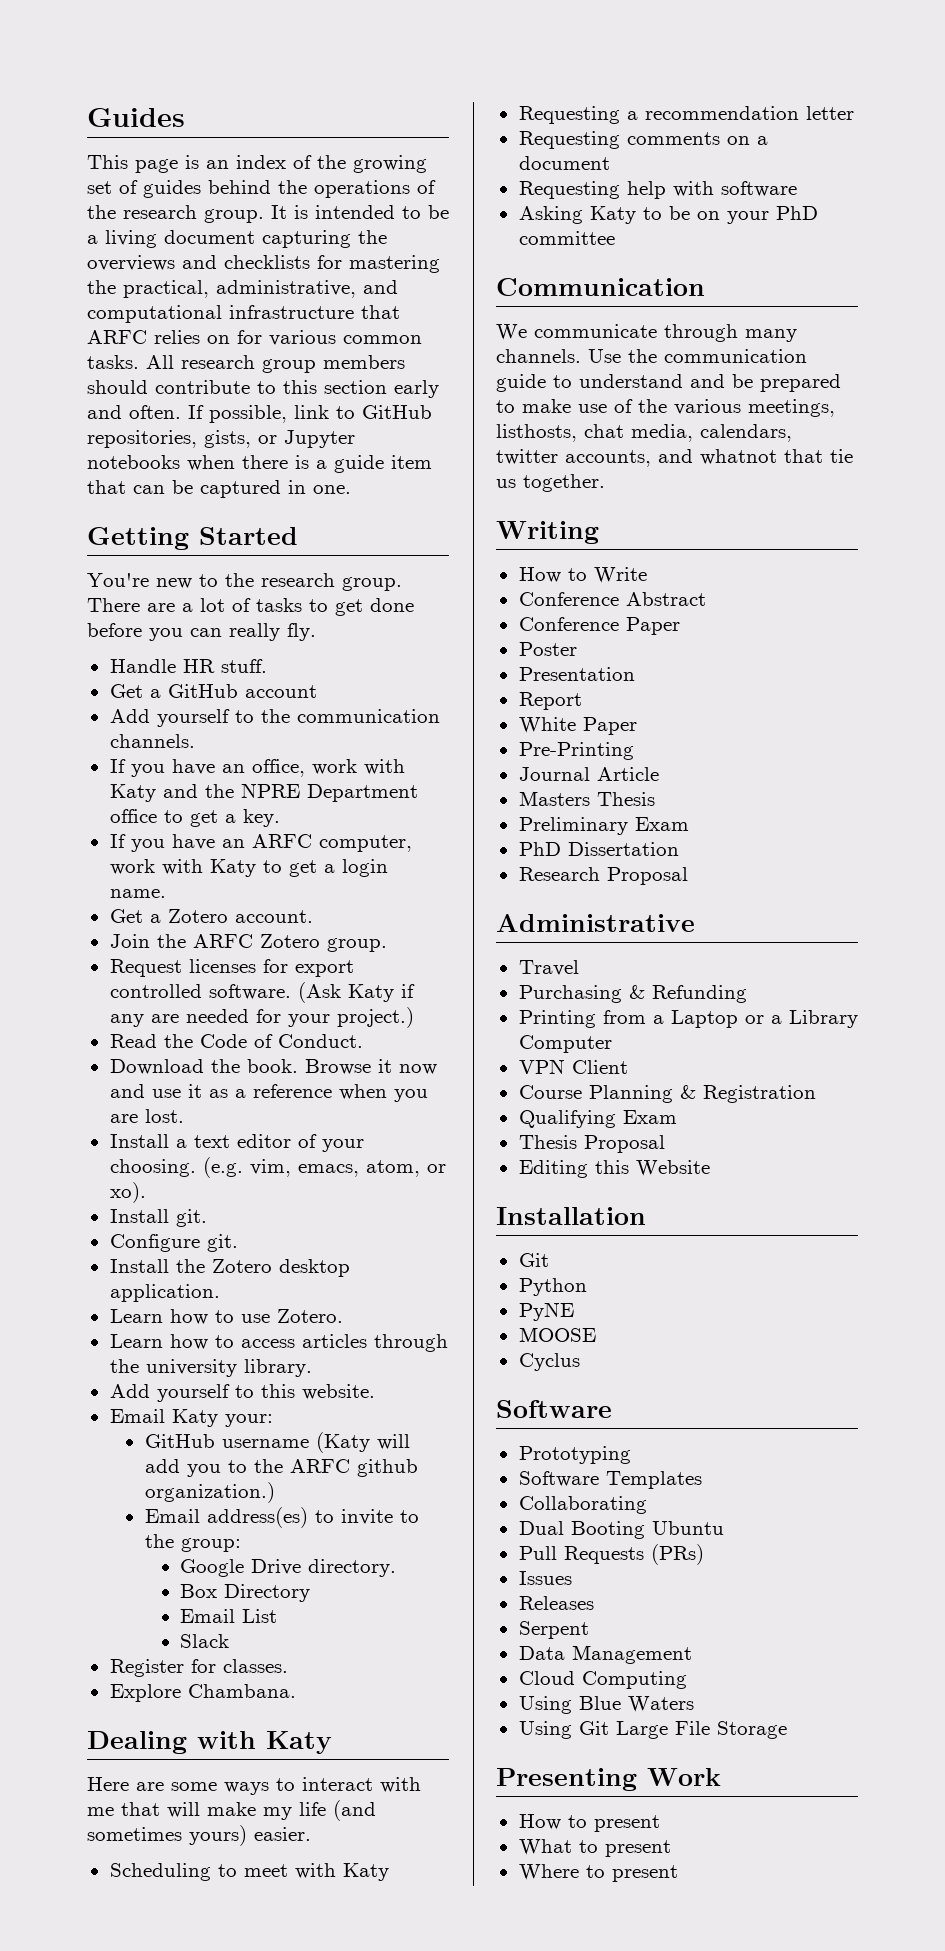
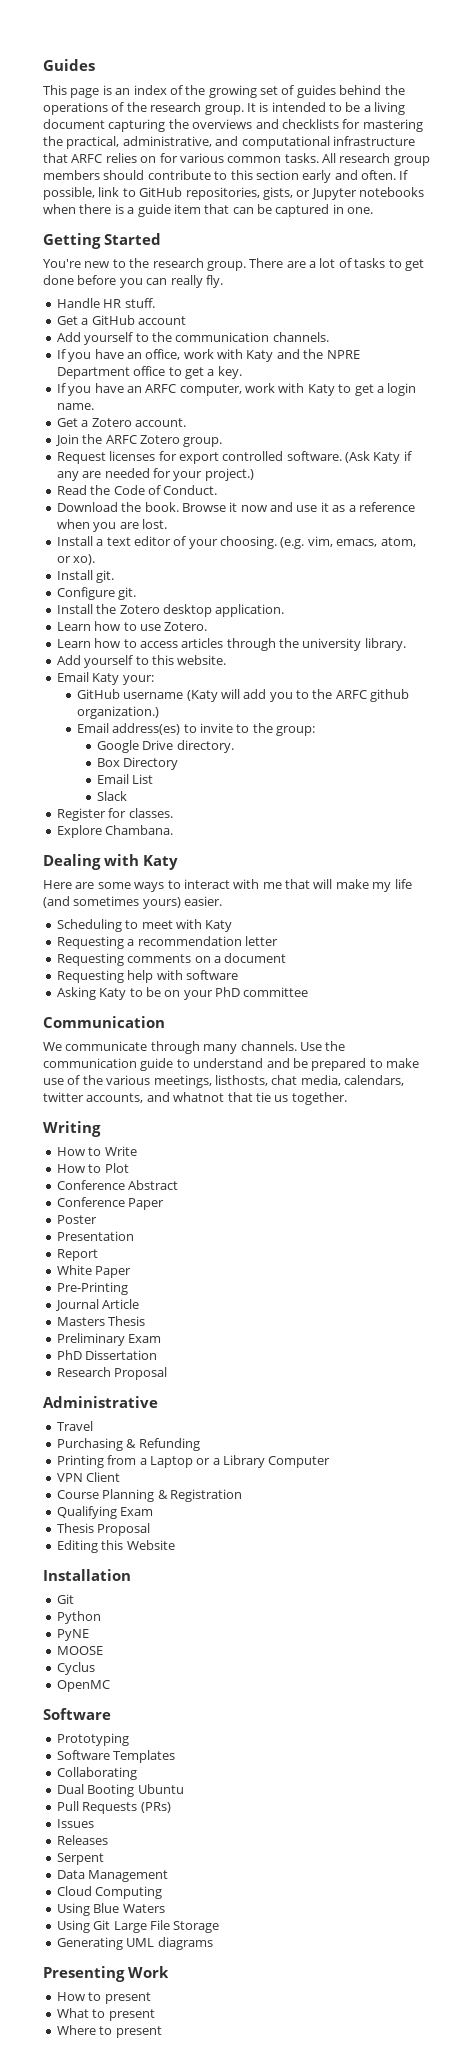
(647, 575) none -> [56,1163,129,1173] // How to Plot
(580, 1362) none -> [56,1680,110,1692] // OpenMC
(787, 1730) none -> [56,1937,213,1950] // Generating UML diagrams

